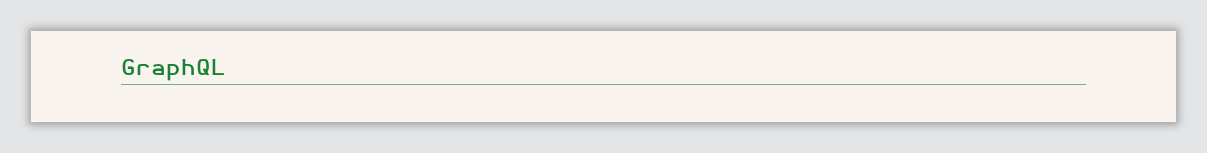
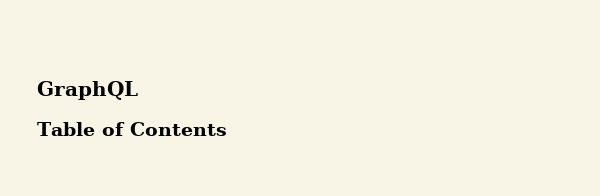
(226, 70) none -> [37,122,227,136] // Table of Contents

